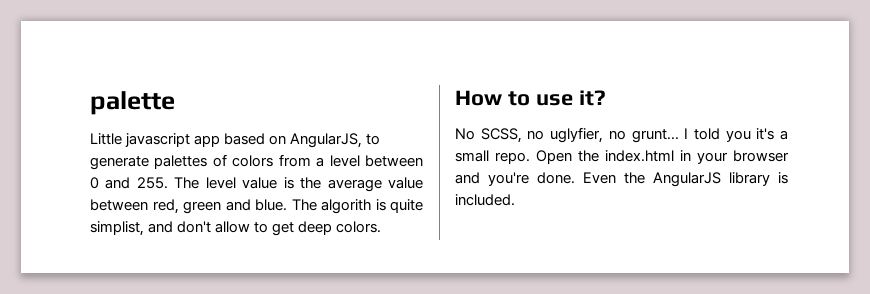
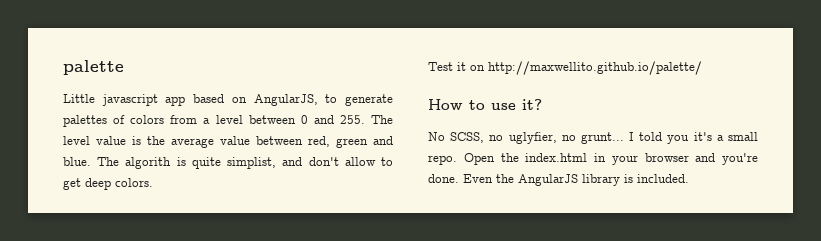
(382, 227) none -> [428,61,702,75] // Test it on http://maxwellito.github.io/palette/

